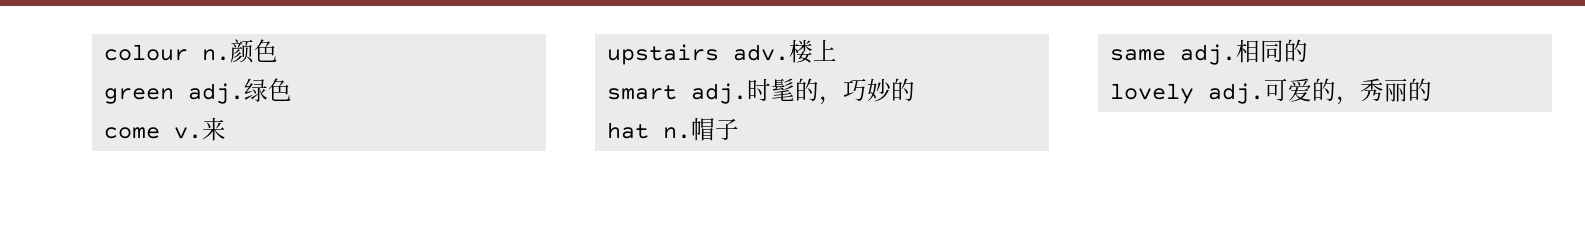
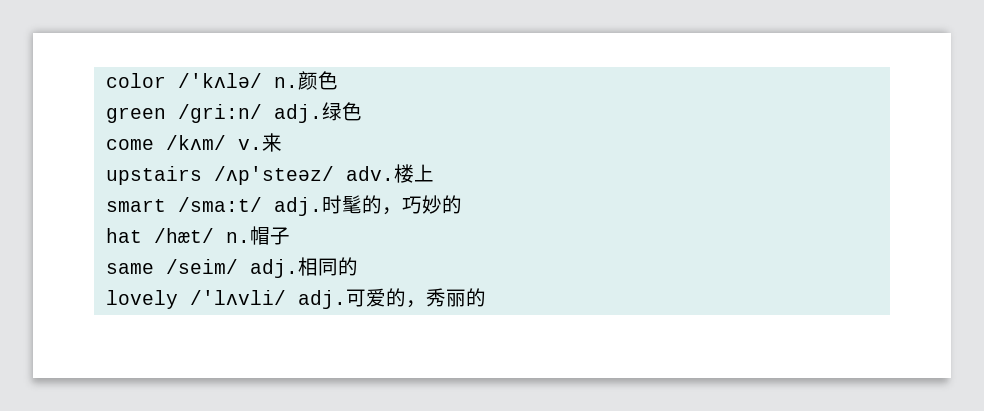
[103,44,188,61] colour -> [106,73,262,88] color /'kʌlə/
(174, 96) none -> [178,104,262,123] /gri:n/
(160, 133) none -> [166,135,226,150] /kʌm/
(719, 54) none -> [214,166,334,185] /ʌp'steəz/
(677, 92) none -> [178,197,262,212] /sma:t/
(649, 130) none -> [154,228,214,243] /hæt/
(1166, 55) none -> [166,259,238,274] /seim/
(1194, 93) none -> [190,290,286,305] /'lʌvli/

